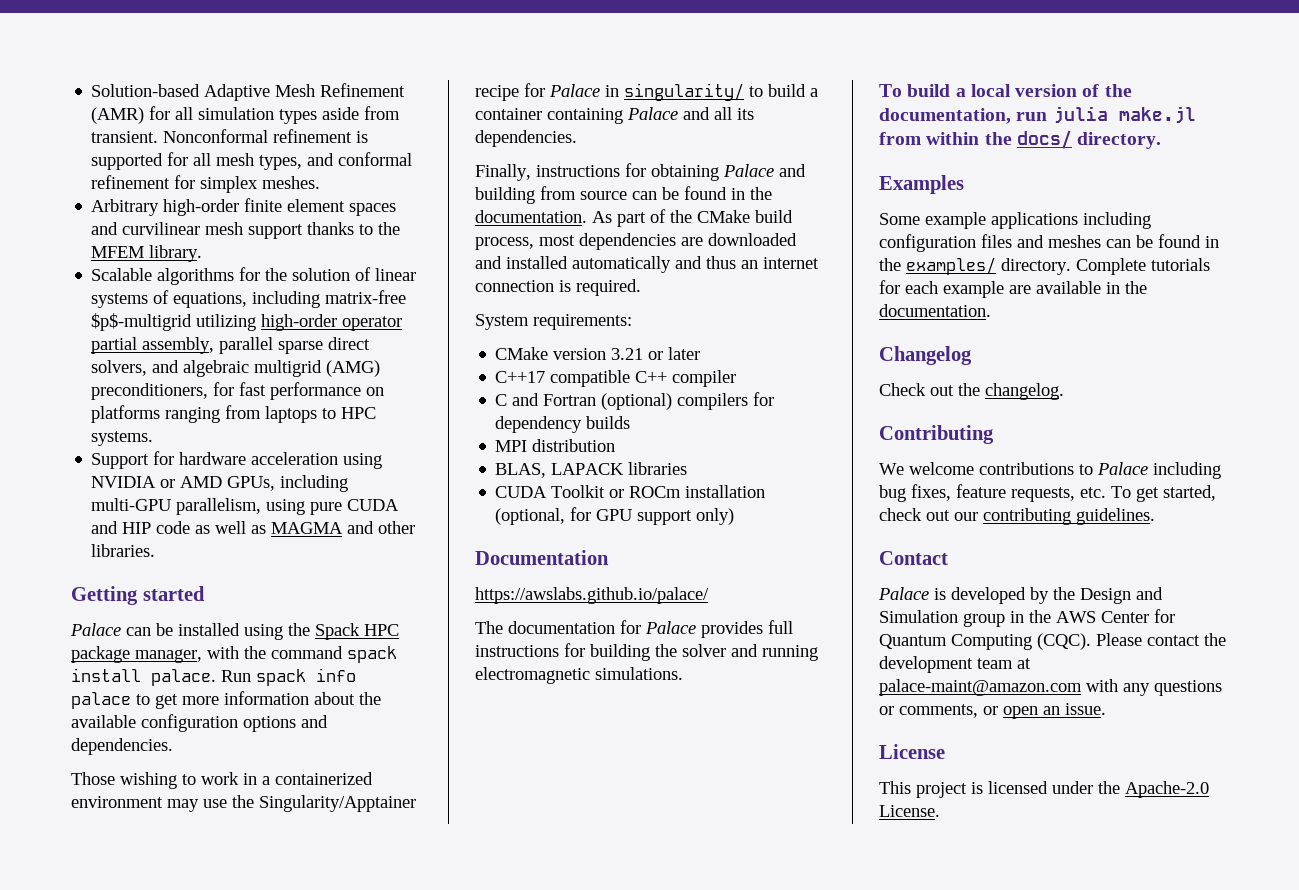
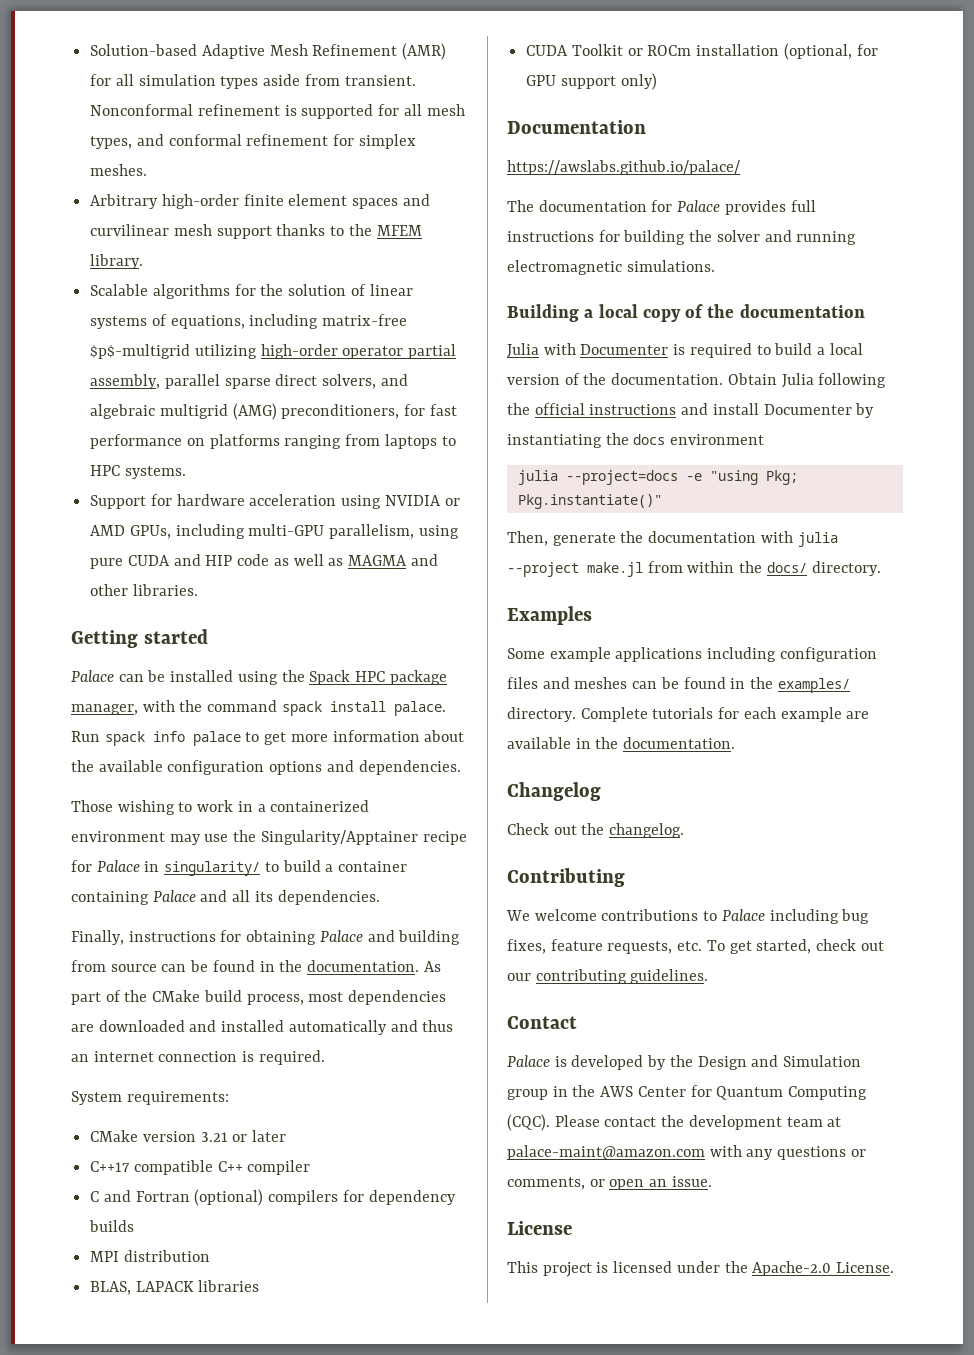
[879,84,902,97] To -> [507,304,865,322] [507,343,771,358] Building a local copy of the documentation // Julia with Documenter is required to
[879,106,1108,124] documentation, run julia -> [611,373,887,388] [507,403,875,418] [507,433,765,448] [517,470,798,485] [517,494,662,509] [507,531,838,547] [507,562,579,577] documentation. Obtain Julia following the official instructions and install Documenter by instantiating the docs environment // julia --project=docs -e "using Pkg; Pkg.instantiate()" // Then, generate the documentation with julia --project

